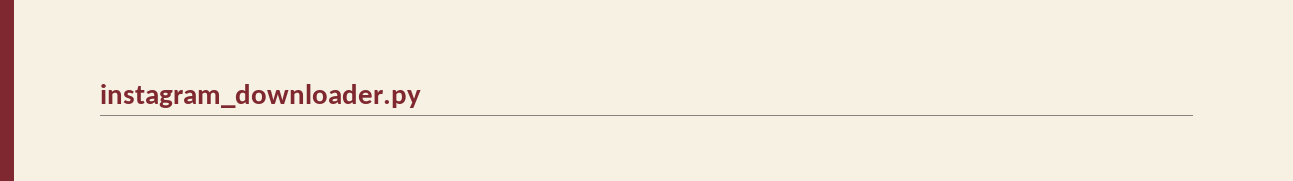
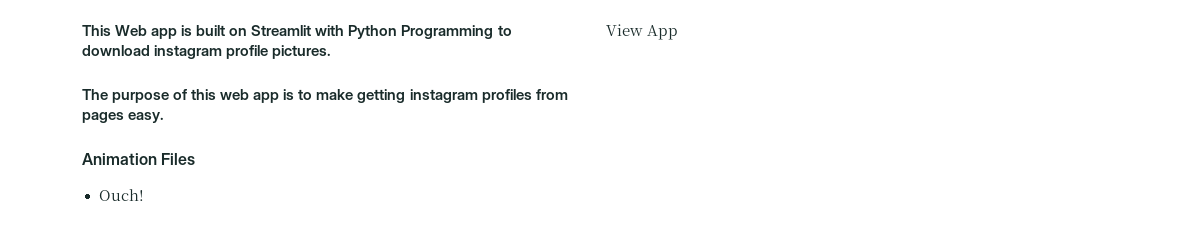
[100,84,421,108] instagram_downloader.py -> [82,25,512,39] [82,45,332,59] [82,89,568,103] [82,112,165,123] [82,153,196,165] [98,189,144,201] [606,24,679,40] This Web app is built on Streamlit with Python Programming to download instagram profile pictures. // The purpose of this web app is to make getting instagram profiles from pages easy. // Animation Files // Ouch! // View App

